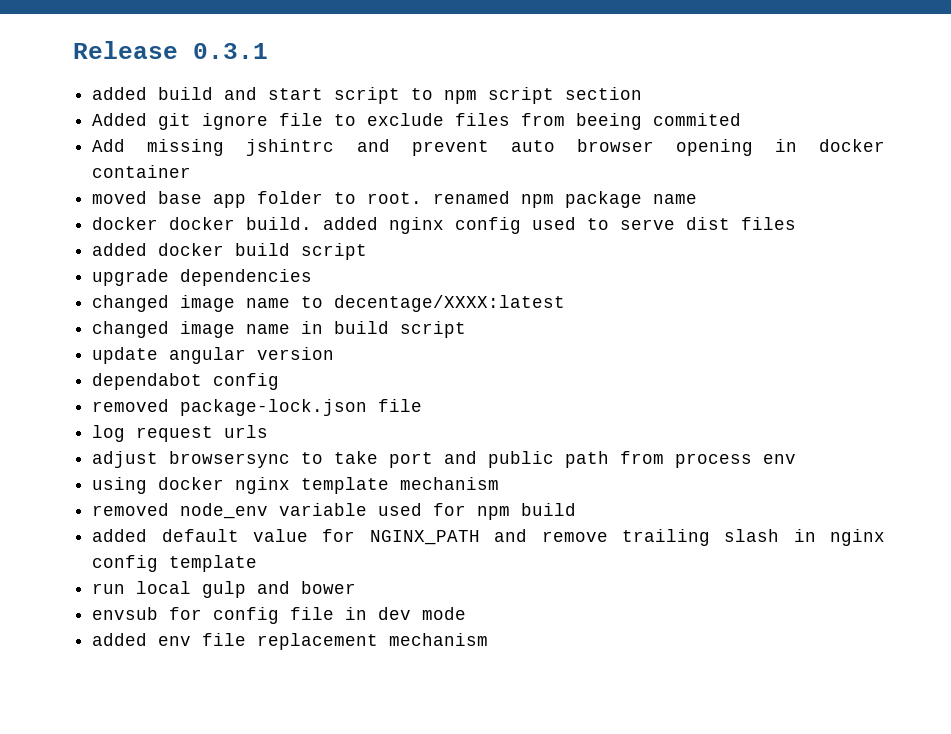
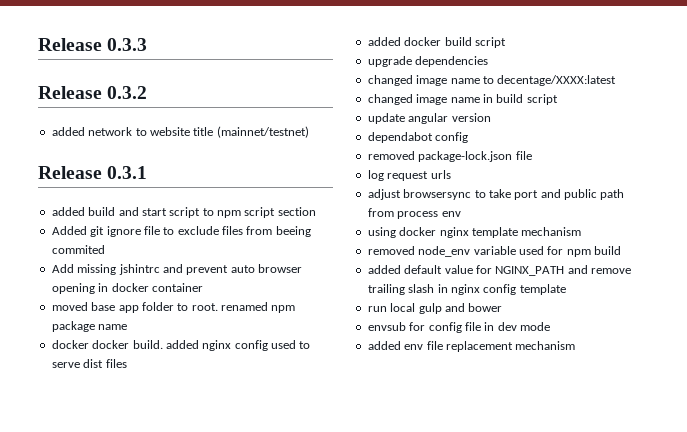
[73,41,178,59] Release -> [38,38,148,51] [38,86,148,99] [51,126,309,138] [38,166,102,179] Release 0.3.3 // Release 0.3.2 // added network to website title (mainnet/testnet) // Release

